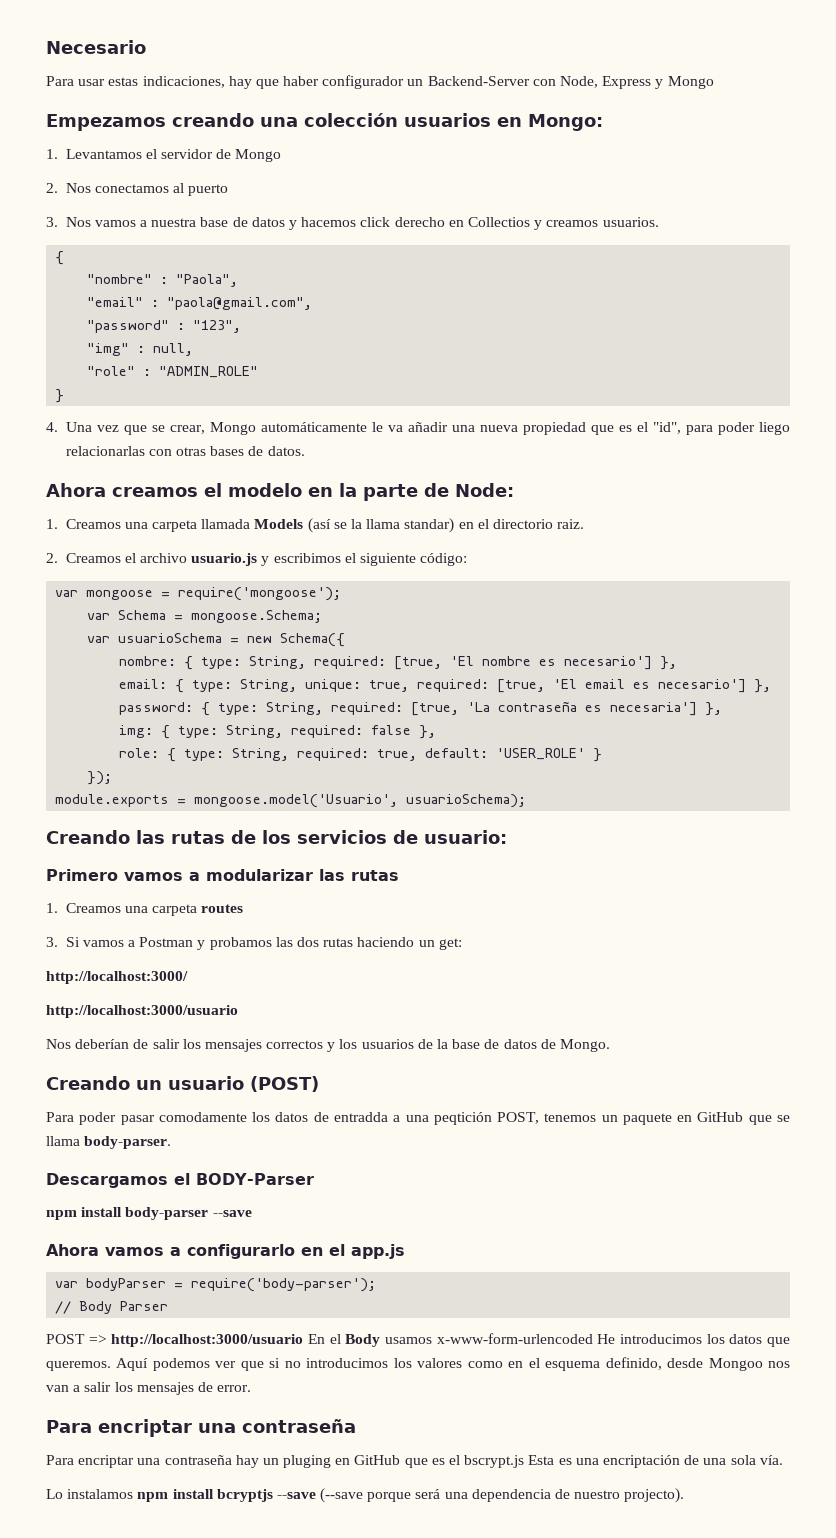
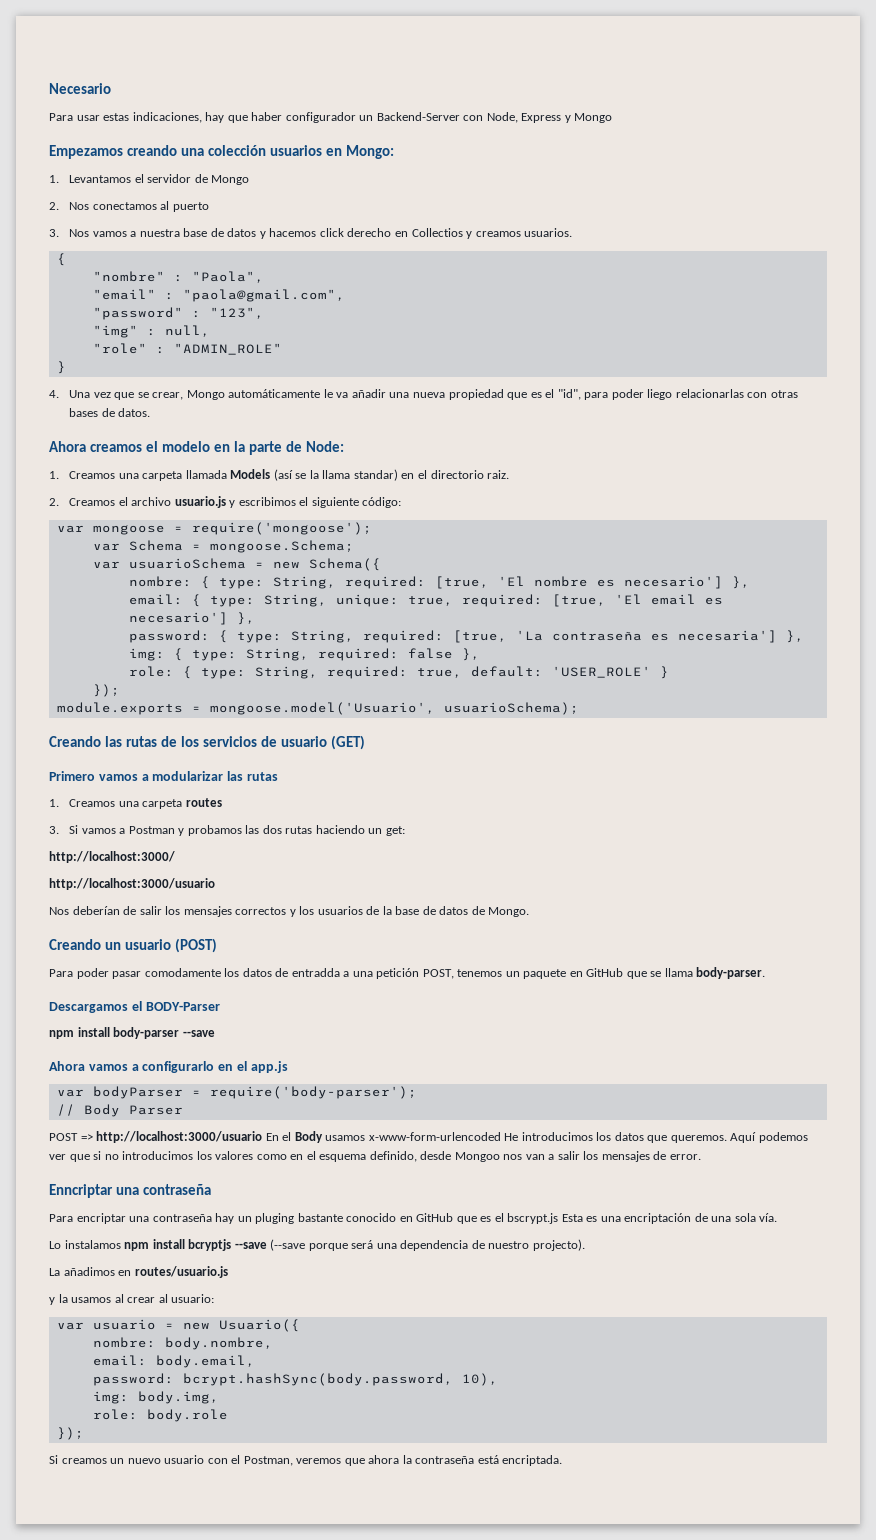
[424,830,507,844] usuario: -> [281,735,366,750] usuario (GET)
[433,1112,492,1125] peqtición -> [376,968,420,979] petición
[46,1419,192,1437] Para encriptar -> [49,1184,113,1198] Enncriptar
(332, 1461) none -> [297,1213,397,1222] bastante conocido
(685, 1495) none -> [49,1266,228,1278] [49,1294,215,1305] [56,1319,300,1332] [92,1337,273,1350] [92,1355,255,1368] [92,1373,498,1386] [92,1391,219,1404] [92,1409,228,1422] [56,1427,84,1440] [49,1455,563,1466] // La añadimos en routes/usuario.js // y la usamos al crear al usuario: // var usuario = new Usuario({ // nombre: body.nombre, // email: body.email, // password: bcrypt.hashSync(body.password, 10), // img: body.img, // role: body.role // }); // Si creamos un nuevo usuario con el Postman, veremos que ahora la contraseña está encriptada.

